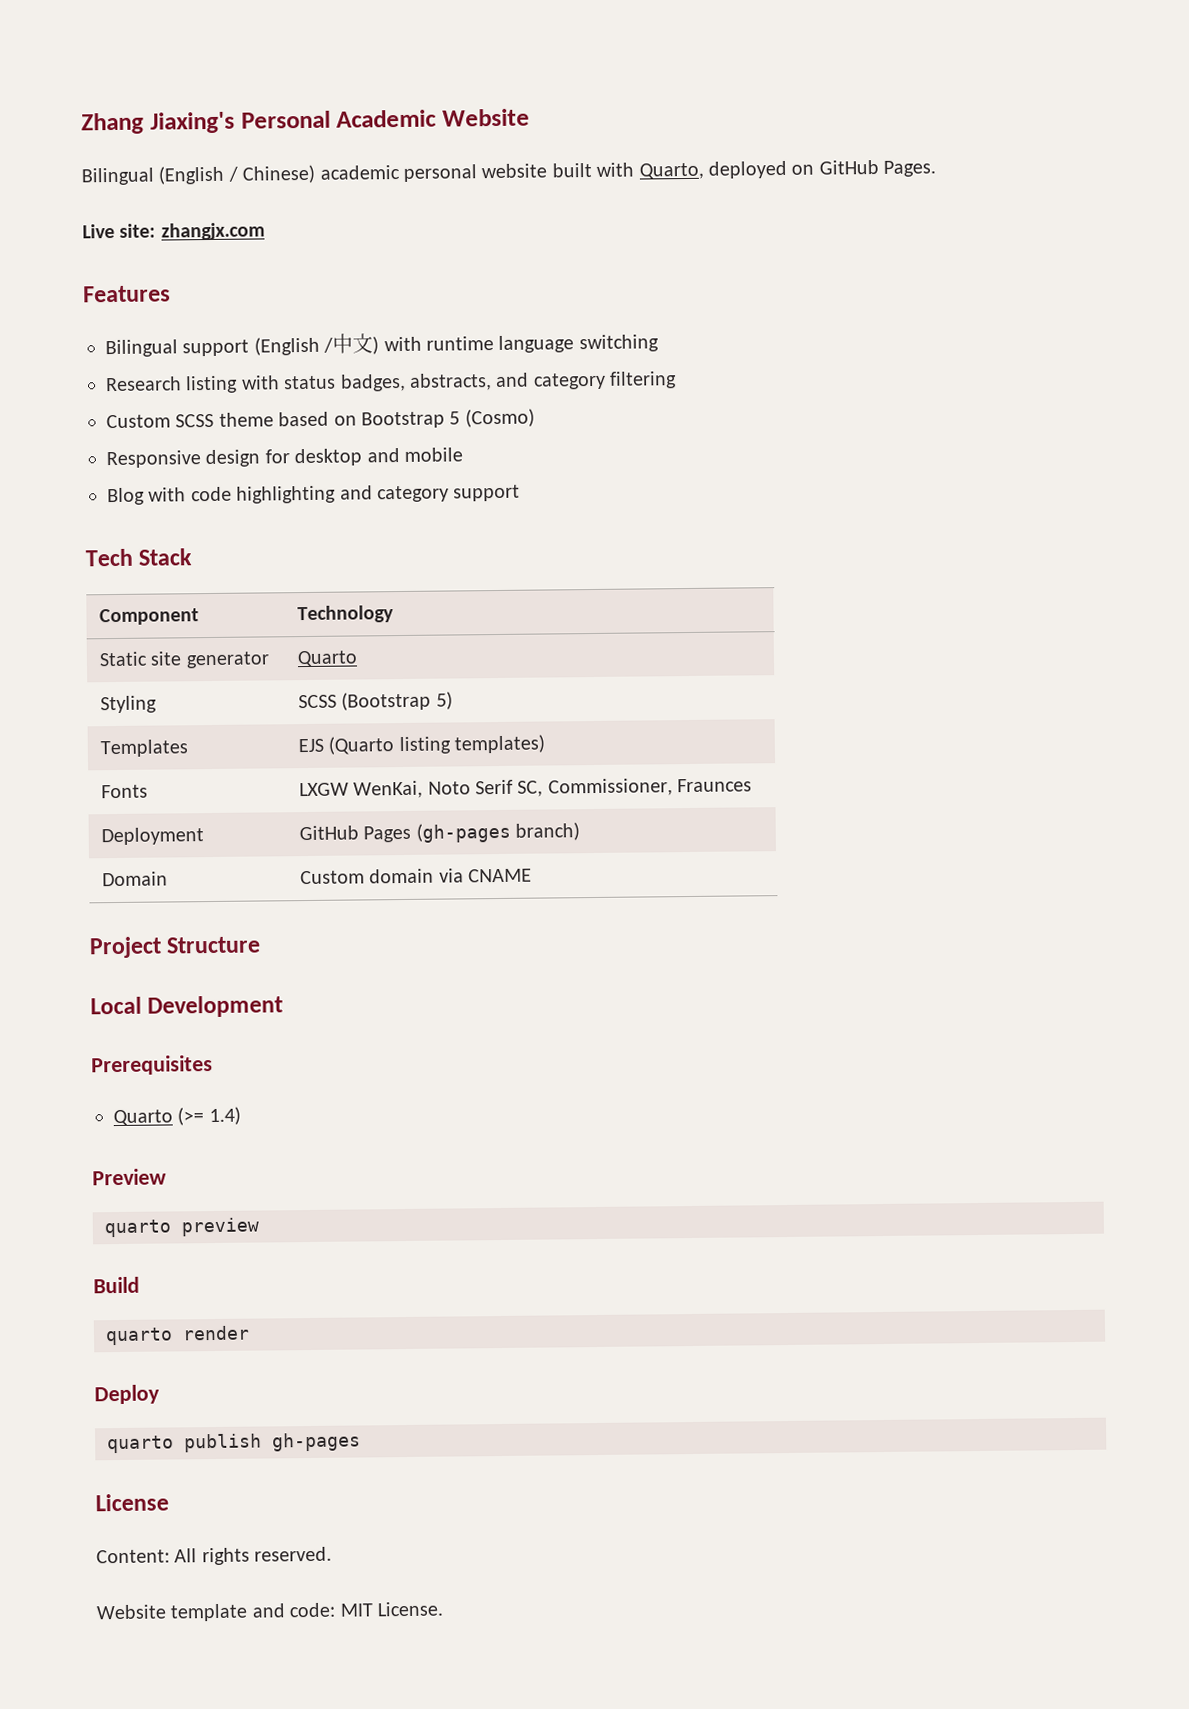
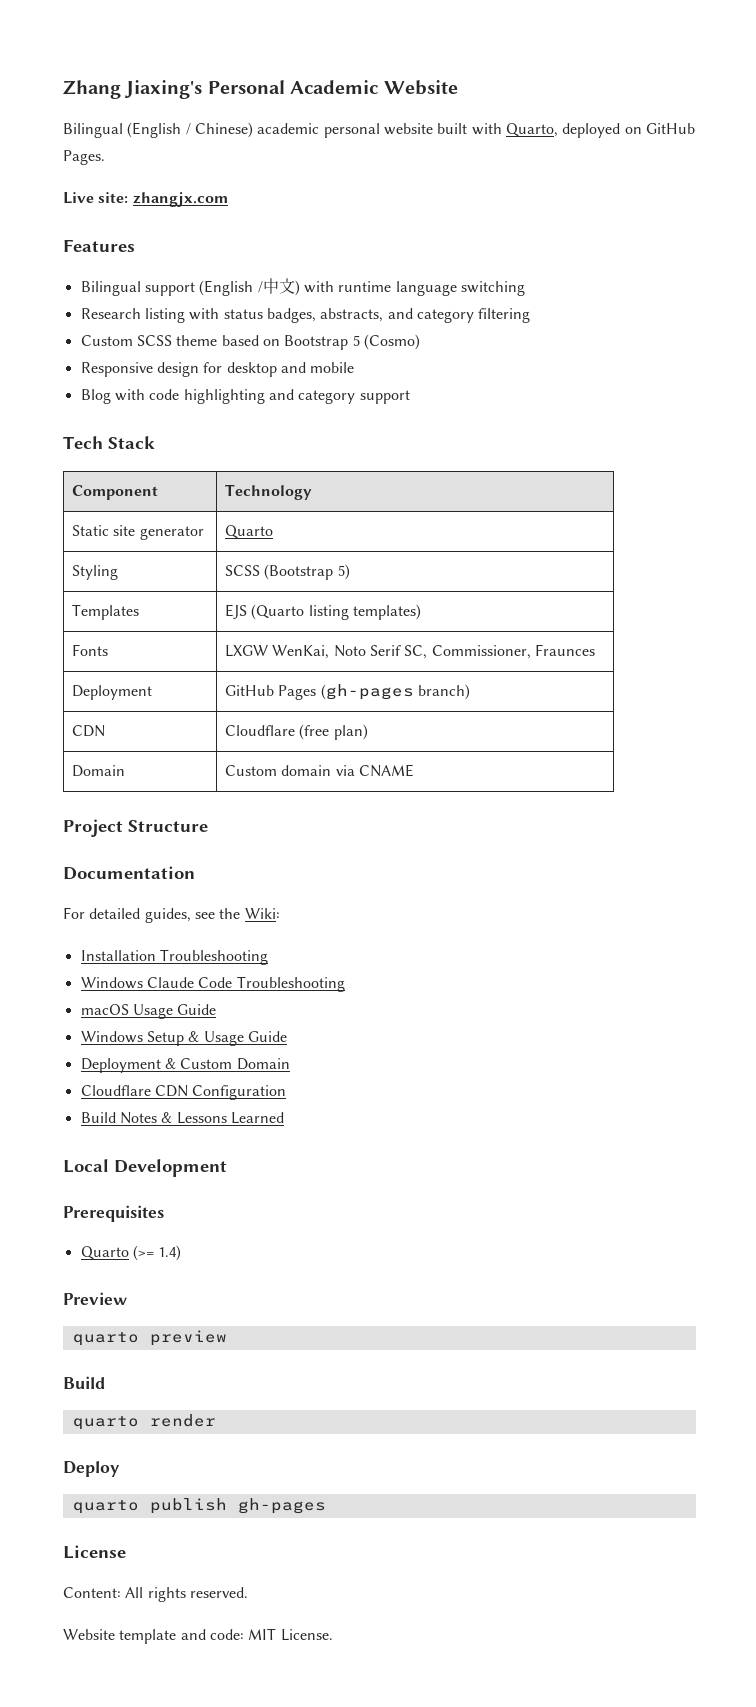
(581, 831) none -> [72,725,106,737] [225,724,368,740] // CDN | Cloudflare (free plan)
(262, 945) none -> [63,866,195,880] [63,907,280,923] [80,949,268,965] [80,976,345,992] [80,1004,217,1019] [80,1031,287,1046] [80,1058,290,1073] [80,1085,287,1100] [80,1112,284,1124] // Documentation // For detailed guides, see the Wiki: // Installation Troubleshooting // Windows Claude Code Troubleshooting // macOS Usage Guide // Windows Setup & Usage Guide // Deployment & Custom Domain // Cloudflare CDN Configuration // Build Notes & Lessons Learned

